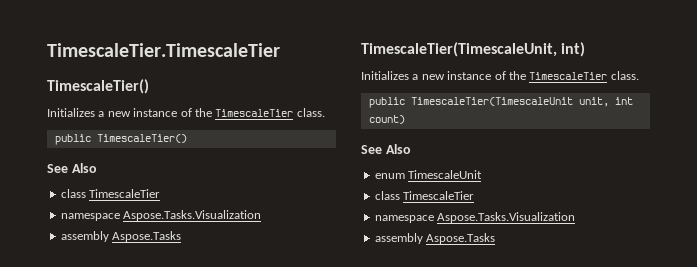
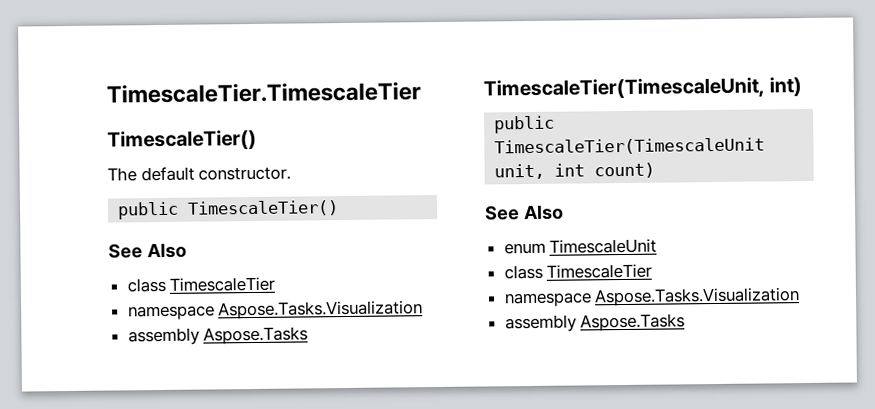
[47,108,325,117] Initializes a new instance of the TimescaleTier class. -> [107,166,292,182] The default constructor.
[361,71,639,80] // Initializes a new instance of the TimescaleTier class. -> (803, 87) none

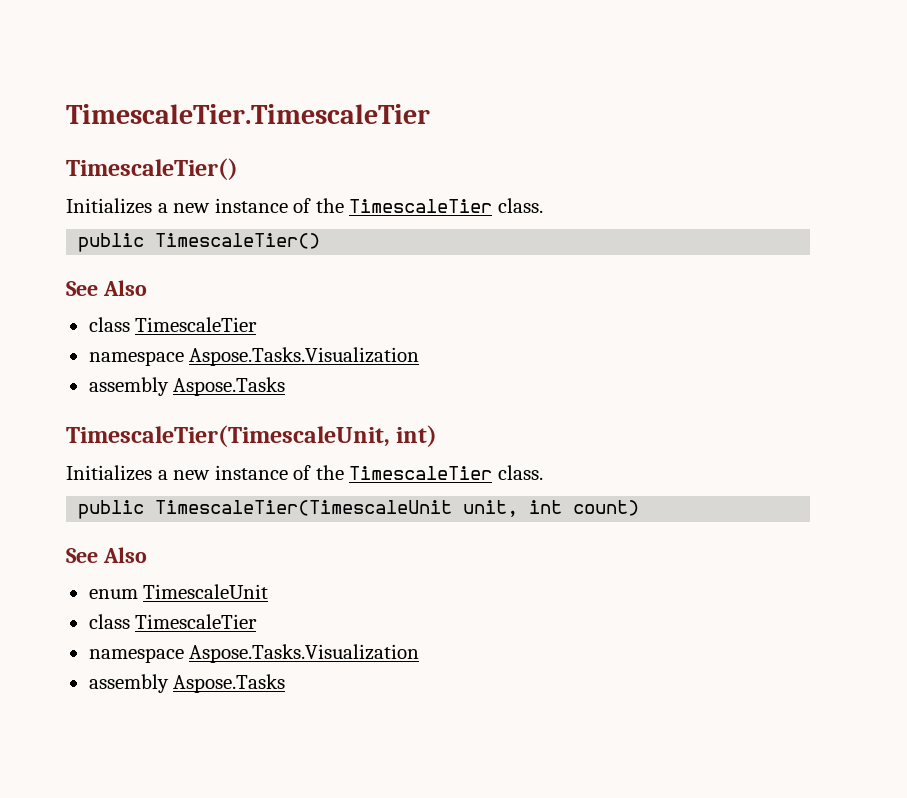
[107,166,292,182] The default constructor. -> [66,198,543,214] Initializes a new instance of the TimescaleTier class.
(803, 87) none -> [66,465,543,481] // Initializes a new instance of the TimescaleTier class.

